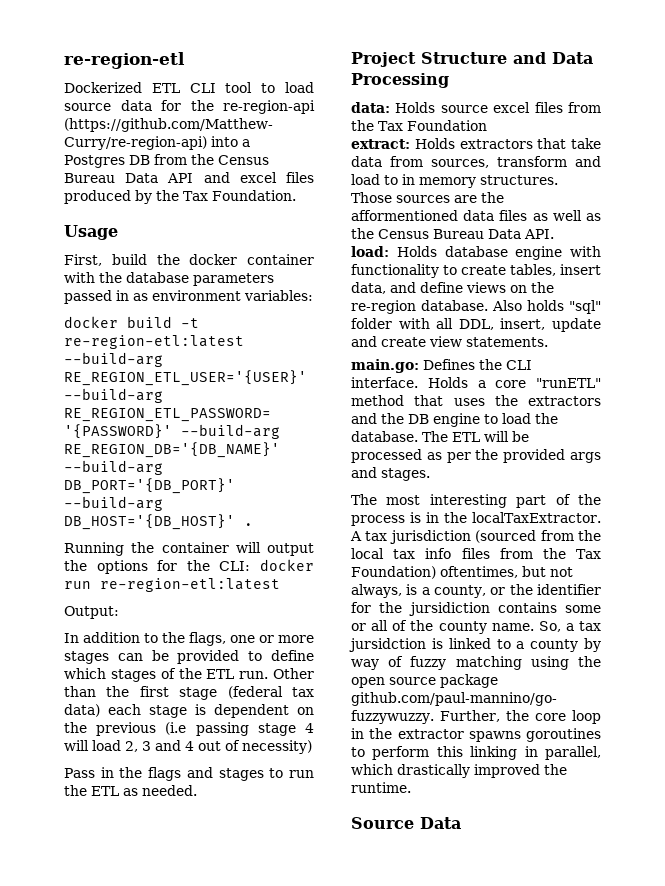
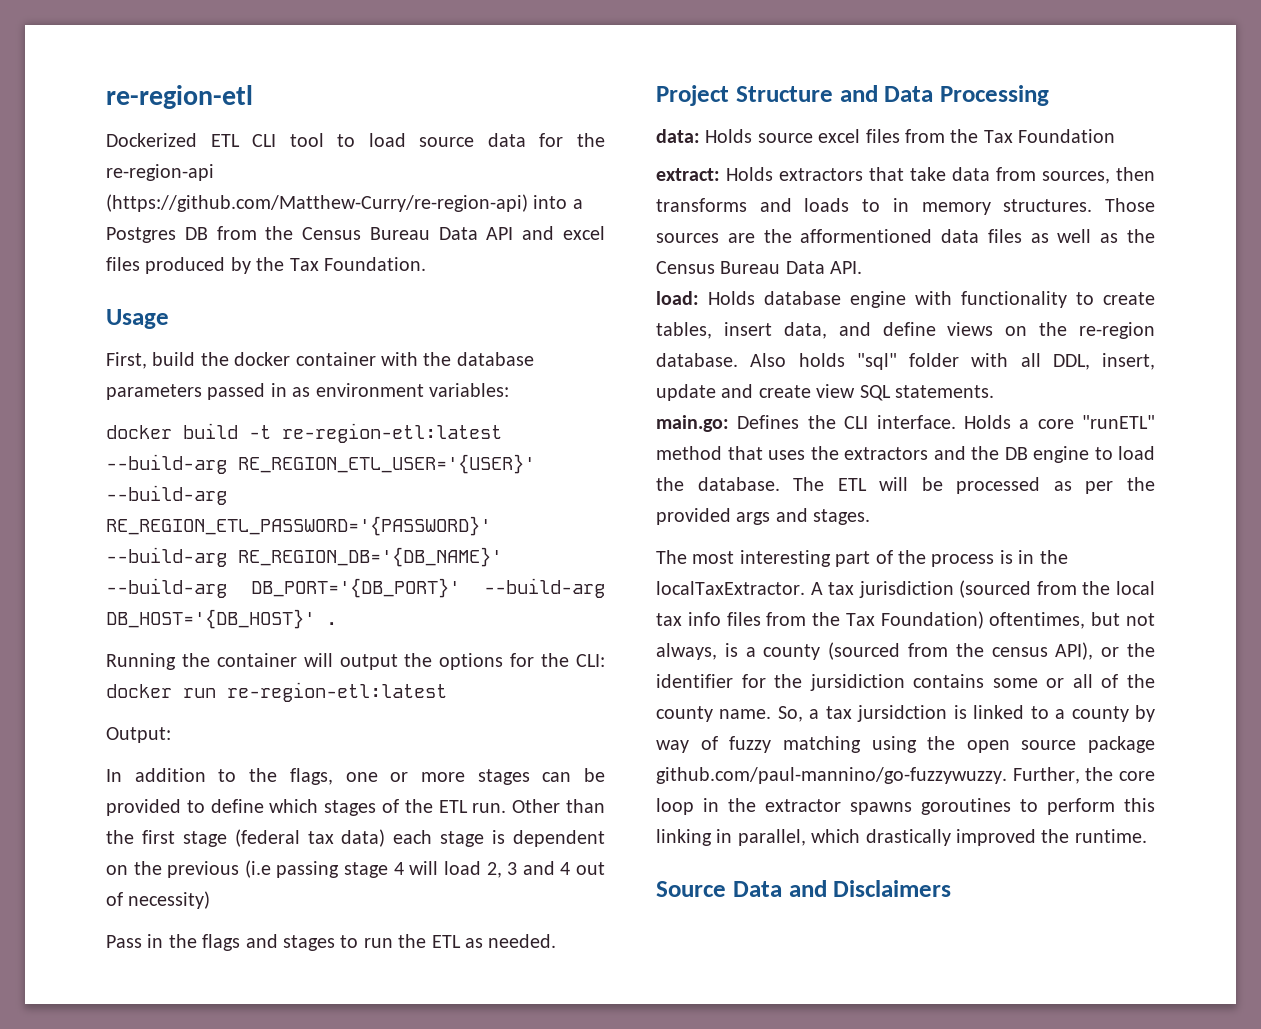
[497,156,601,167] [351,174,380,185] transform and load -> [1116,167,1155,181] [656,198,850,212] then transforms and loads
(462, 341) none -> [859,385,891,401] SQL
[434,585,487,598] county, -> [763,642,1094,660] county (sourced from the census API),
(461, 823) none -> [788,880,952,897] and Disclaimers

